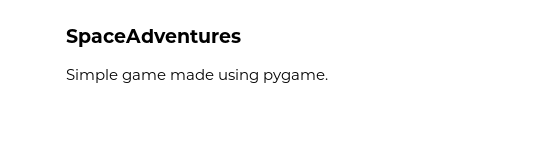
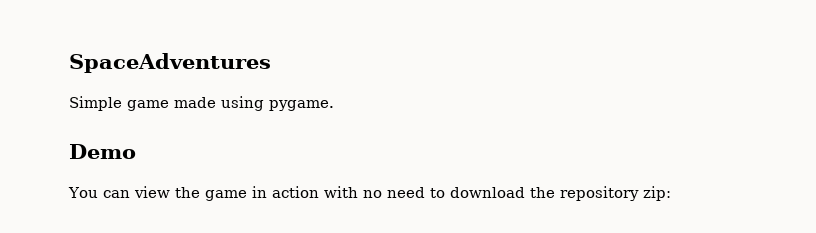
(329, 77) none -> [69,144,136,159] [68,186,671,201] // Demo // You can view the game in action with no need to download the repository zip:

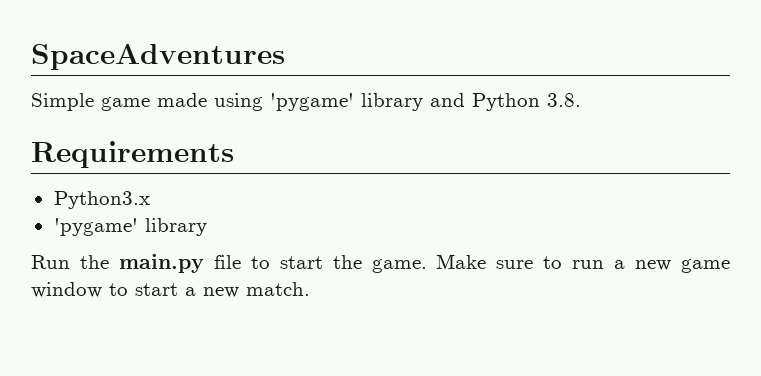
[269,100,334,111] [69,144,136,159] [68,186,671,201] pygame. // Demo // You can view the game in action with no need to download the repository zip: -> [270,93,581,111] [31,141,234,168] [53,191,150,209] [53,218,207,236] [31,254,731,273] [31,282,310,298] 'pygame' library and Python 3.8. // Requirements // Python3.x // 'pygame' library // Run the main.py file to start the game. Make sure to run a new game window to start a new match.

